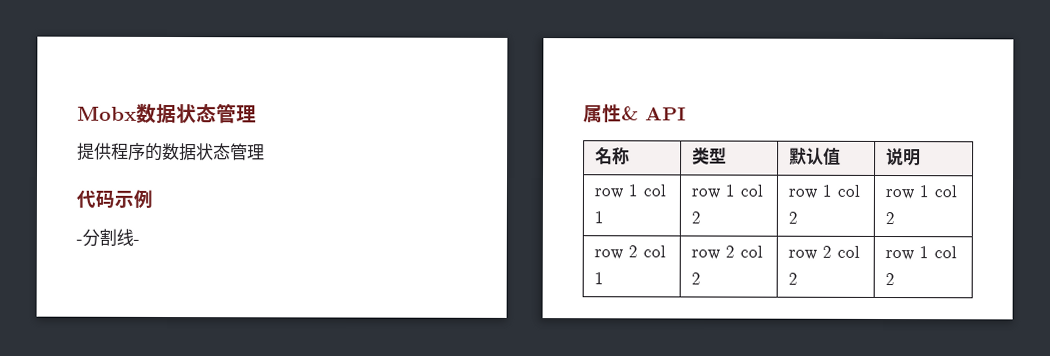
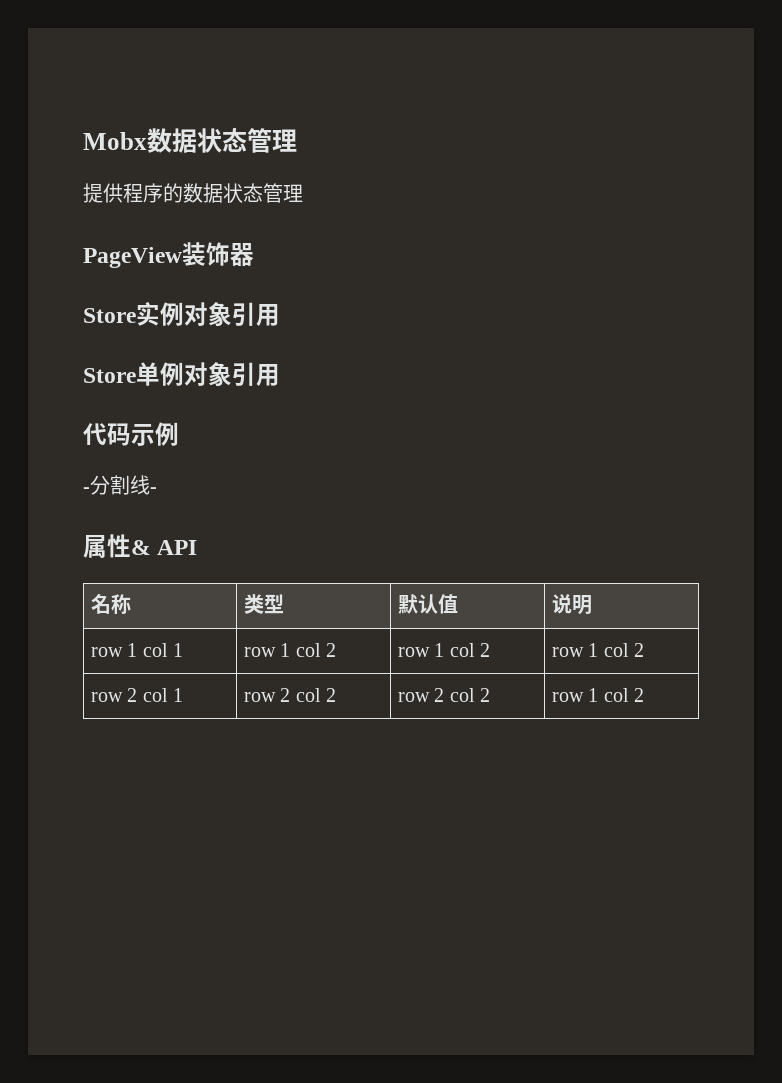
(265, 152) none -> [83,242,254,268] [83,302,280,326] [83,362,280,386] // PageView装饰器 // Store实例对象引用 // Store单例对象引用

